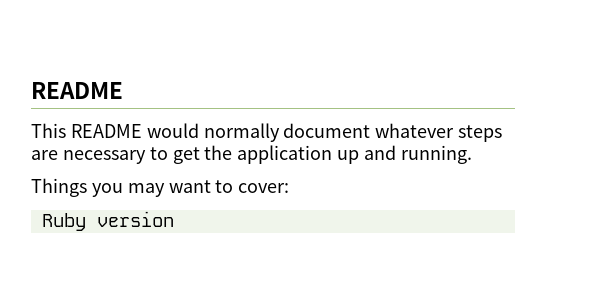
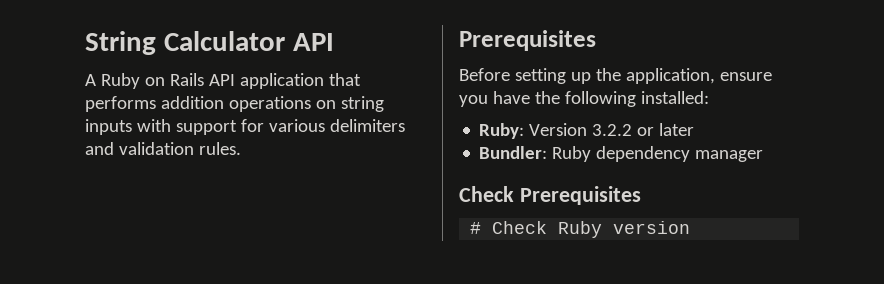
[31,82,123,99] [31,123,503,142] [31,145,472,164] [31,178,290,197] README // This README would normally document whatever steps are necessary to get the application up and running. // Things you may want to cover: // -> [85,31,334,55] [85,73,361,89] [85,96,384,112] [85,119,405,135] [85,142,241,155] [459,30,596,51] [459,68,772,84] [459,91,709,107] [479,123,695,139] [479,146,764,162] [459,186,641,205] [470,221,548,234] String Calculator API // A Ruby on Rails API application that performs addition operations on string inputs with support for various delimiters and validation rules. // Prerequisites // Before setting up the application, ensure you have the following installed: // Ruby: Version 3.2.2 or later // Bundler: Ruby dependency manager // Check Prerequisites // # Check

